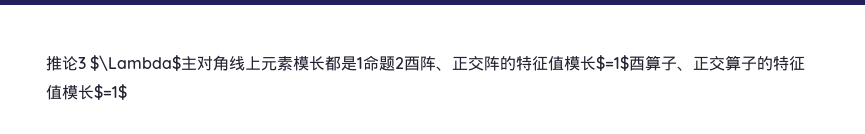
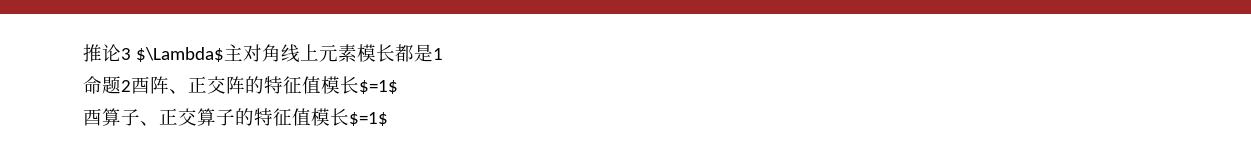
(364, 63) none -> (443, 54) //
(630, 63) none -> (398, 87) //

